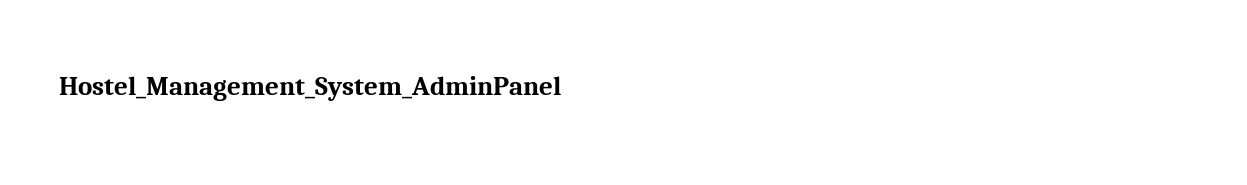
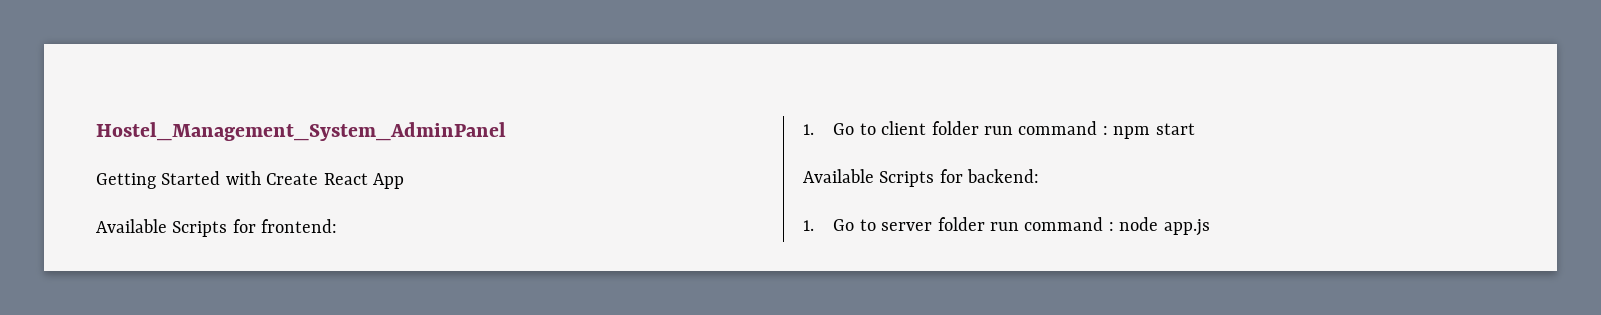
(561, 88) none -> [96,171,404,189] [96,219,338,237] [803,121,1195,139] [803,169,1040,187] [803,217,1210,236] // Getting Started with Create React App // Available Scripts for frontend: // 1. Go to client folder run command : npm start // Available Scripts for backend: // 1. Go to server folder run command : node app.js

